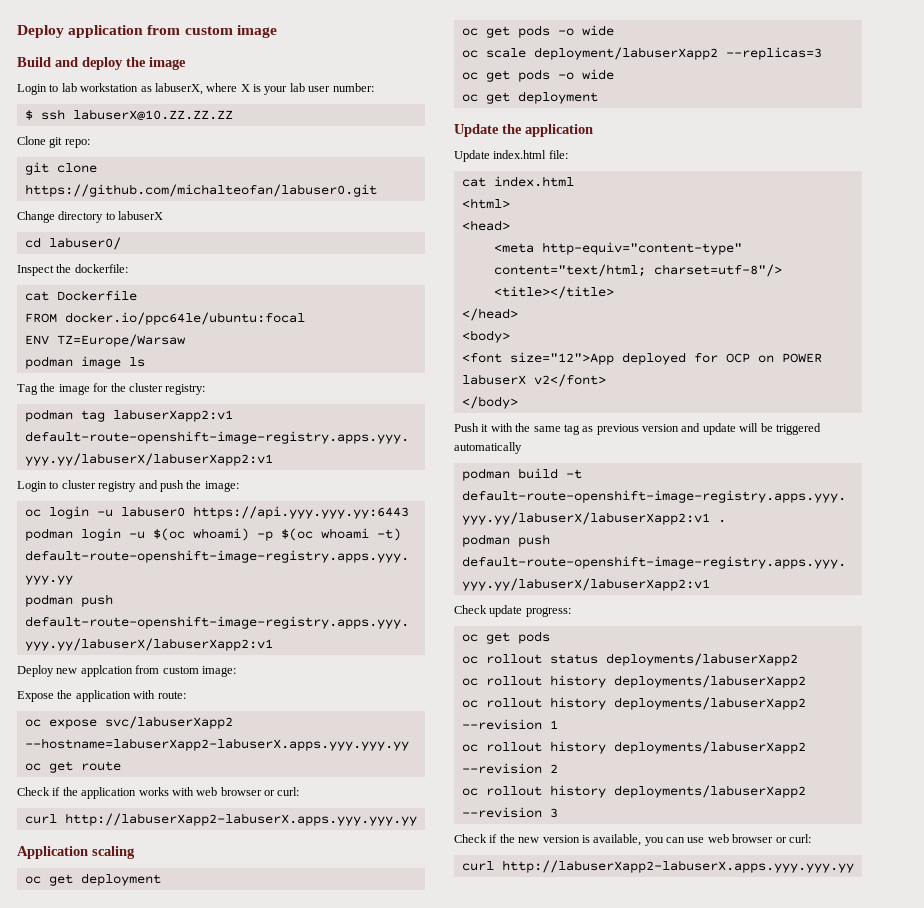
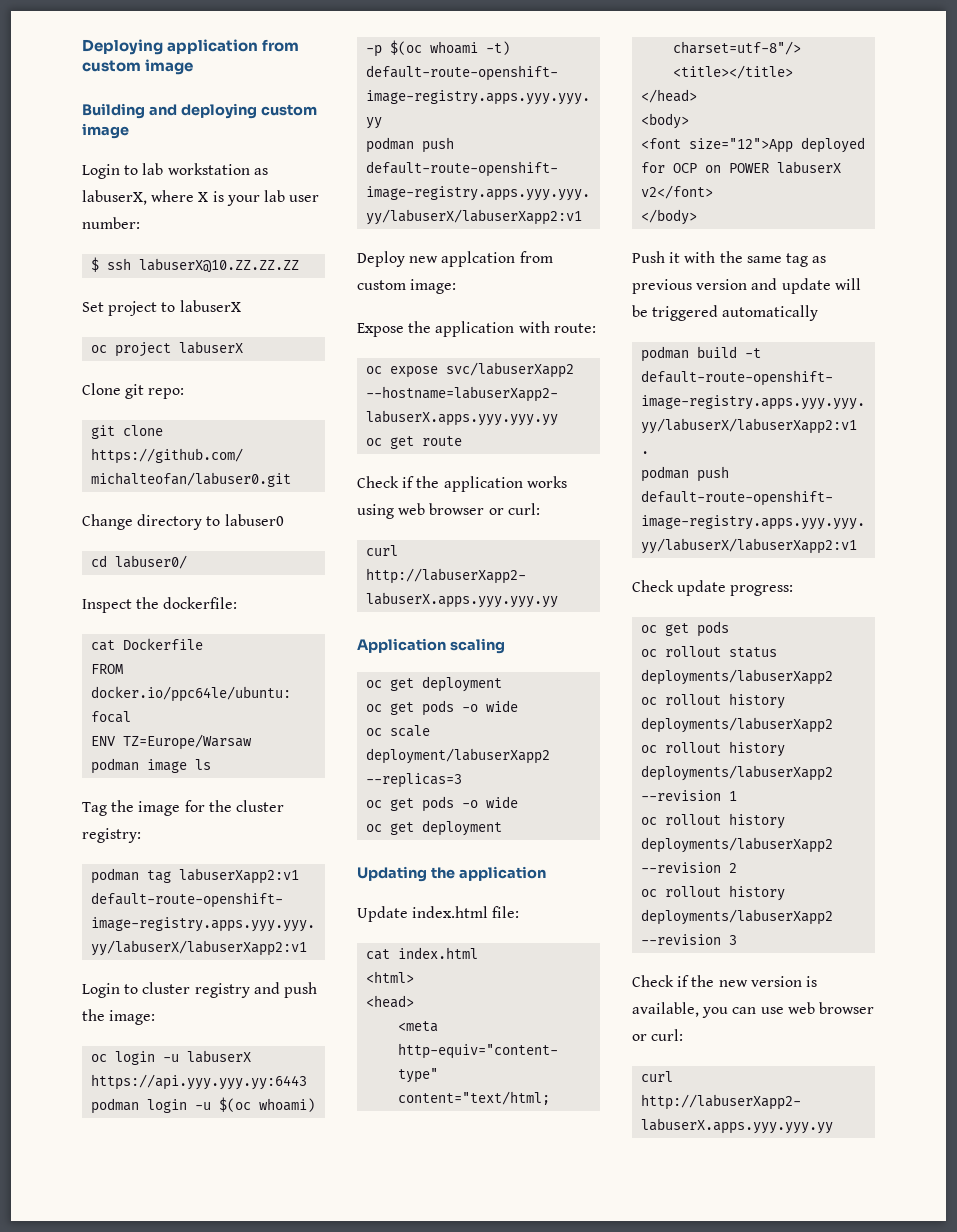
[17,25,64,38] Deploy -> [82,39,163,55] Deploying
[17,57,146,70] Build and deploy the -> [82,103,317,119] Building and deploying custom
(233, 115) none -> [82,300,241,316] [91,341,244,357] // Set project to labuserX // oc project labuserX
[118,211,164,220] labuserX -> [224,514,284,526] labuser0
[120,506,185,517] labuser0 -> [187,1050,252,1063] labuserX
[171,787,194,796] with -> [357,504,394,519] using
[454,124,499,137] Update -> [357,866,427,882] Updating

